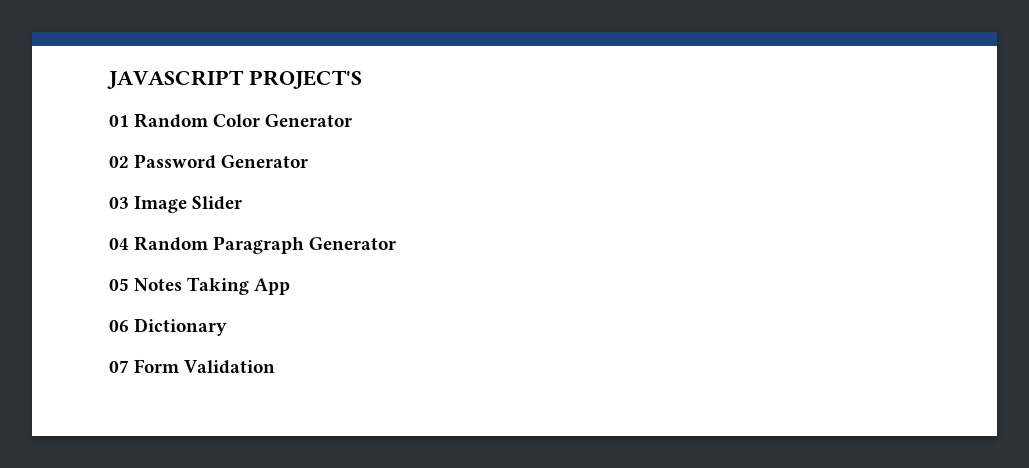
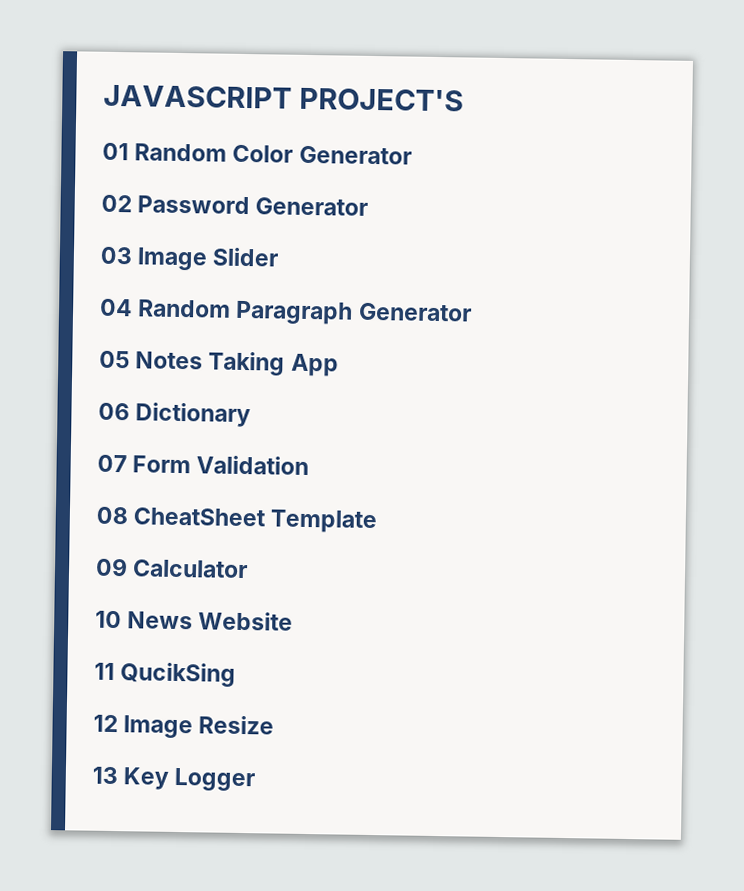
(276, 367) none -> [96,506,378,534] [95,557,249,579] [95,610,294,631] [94,662,237,687] [93,714,275,739] [92,766,256,792] // 08 CheatSheet Template // 09 Calculator // 10 News Website // 11 QucikSing // 12 Image Resize // 13 Key Logger

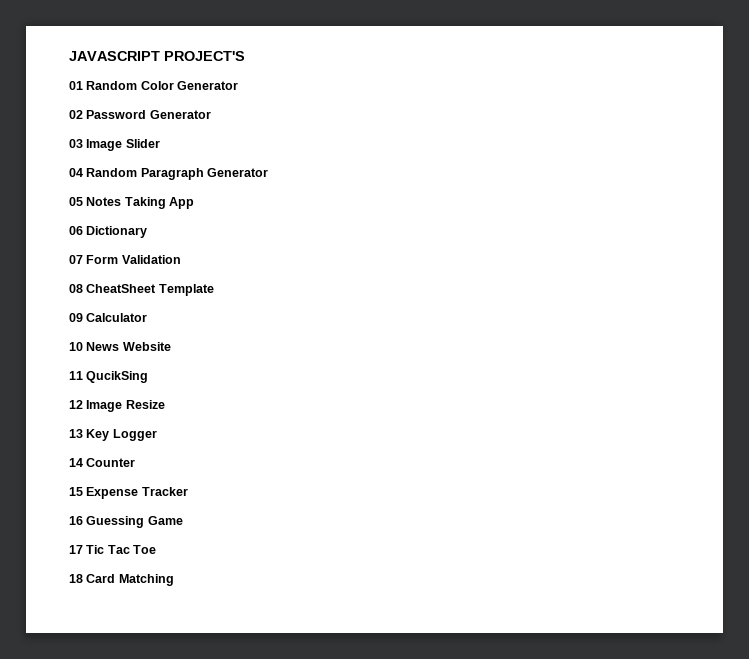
(256, 779) none -> [69,458,136,467] [69,487,188,499] [69,516,183,528] [69,545,157,554] [69,574,174,586] // 14 Counter // 15 Expense Tracker // 16 Guessing Game // 17 Tic Tac Toe // 18 Card Matching

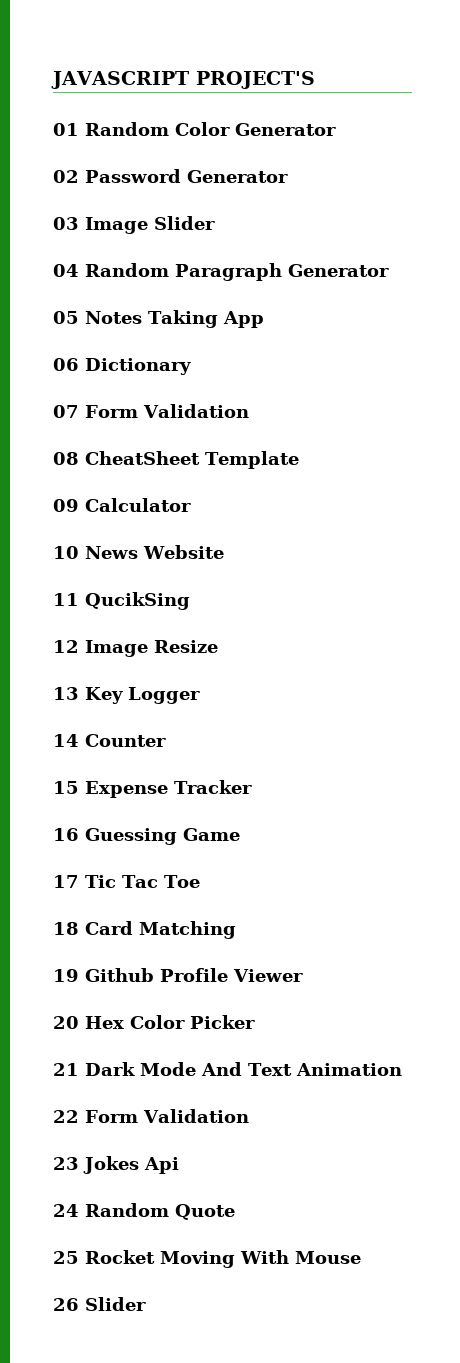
(174, 580) none -> [53,968,303,982] [53,1015,255,1029] [53,1062,402,1076] [53,1109,249,1123] [53,1156,179,1174] [53,1203,235,1220] [53,1250,361,1268] [53,1297,146,1311] // 19 Github Profile Viewer // 20 Hex Color Picker // 21 Dark Mode And Text Animation // 22 Form Validation // 23 Jokes Api // 24 Random Quote // 25 Rocket Moving With Mouse // 26 Slider

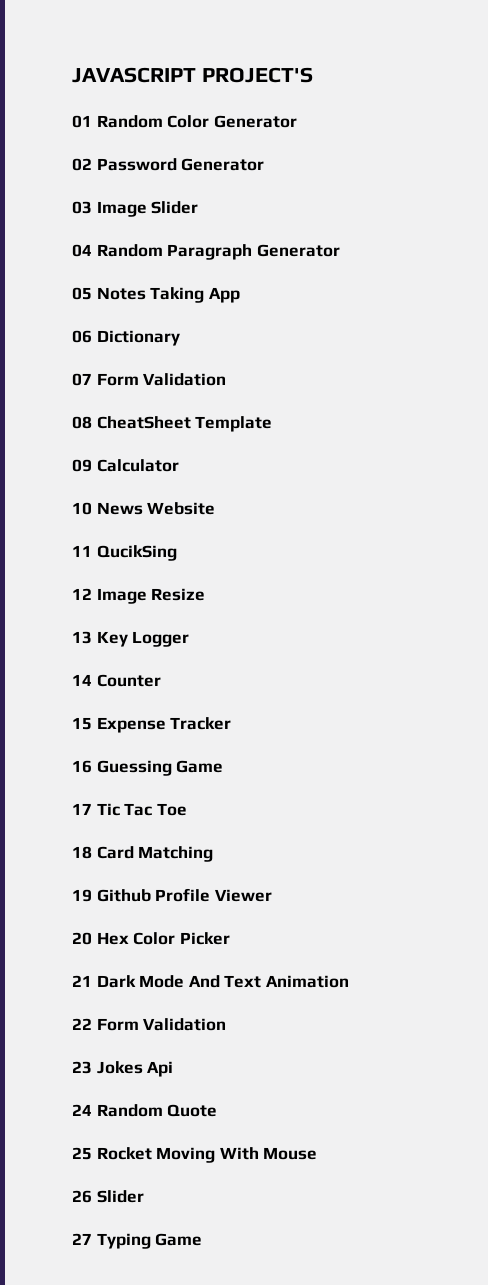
(146, 1304) none -> [72,1233,203,1249] // 27 Typing Game

